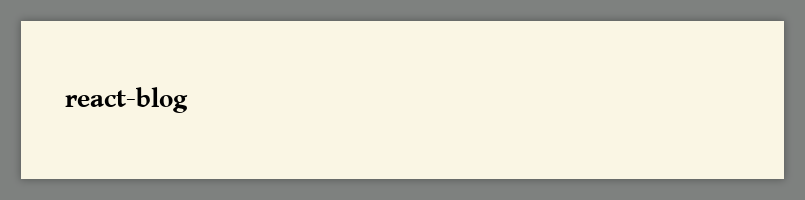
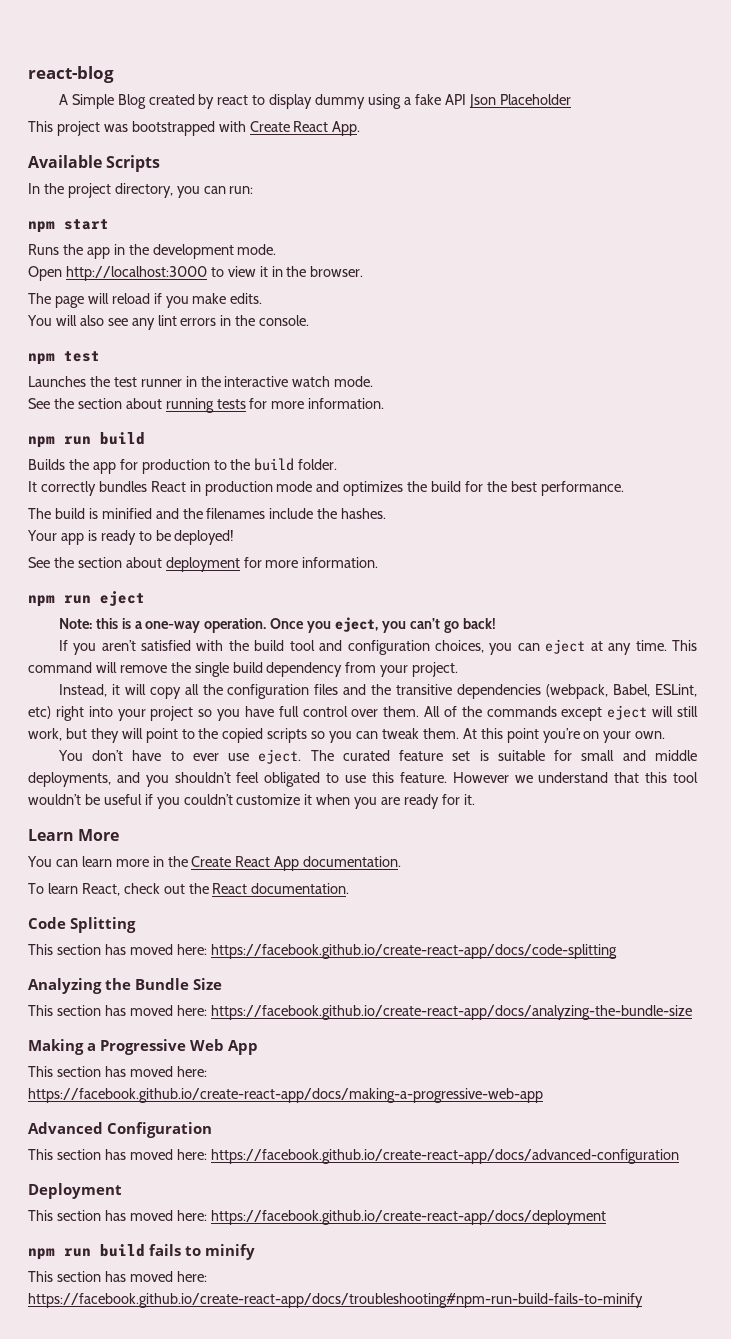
(188, 100) none -> [58,94,571,109] [28,121,361,136] [28,155,161,172] [28,183,254,198] [28,219,109,233] [28,244,277,259] [28,266,364,281] [28,293,263,308] [27,315,310,330] [28,351,100,365] [28,376,374,387] [28,398,385,413] [28,432,145,448] [28,458,338,474] [28,481,624,496] [28,508,387,519] [27,530,235,545] [28,557,379,572] [28,591,145,607] [58,617,496,633] [58,639,698,655] [28,662,459,677] [58,684,697,699] [28,705,699,721] [28,728,666,743] [57,749,697,764] [28,772,698,787] [28,794,475,809] [28,829,120,841] [27,856,402,871] [28,883,350,896] [28,917,137,933] [28,944,617,959] [28,978,223,994] [28,1005,692,1020] [28,1039,259,1055] [28,1066,207,1077] [28,1088,543,1103] [28,1122,213,1138] [28,1149,679,1164] [28,1183,122,1199] [28,1210,606,1225] [28,1244,256,1260] [28,1271,207,1282] [28,1293,643,1308] // A Simple Blog created by react to display dummy using a fake API Json Placeholder // This project was bootstrapped with Create React App. // Available Scripts // In the project directory, you can run: // npm start // Runs the app in the development mode. // Open http://localhost:3000 to view it in the browser. // The page will reload if you make edits. // You will also see any lint errors in the console. // npm test // Launches the test runner in the interactive watch mode. // See the section about running tests for more information. // npm run build // Builds the app for production to the build folder. // It correctly bundles React in production mode and optimizes the build for the best performance. // The build is minified and the filenames include the hashes. // Your app is ready to be deployed! // See the section about deployment for more information. // npm run eject // Note: this is a one-way operation. Once you eject, you can’t go back! // If you aren’t satisfied with the build tool and configuration choices, you can eject at any time. This command will remove the single build dependency from your project. // Instead, it will copy all the configuration files and the transitive dependencies (webpack, Babel, ESLint, etc) right into your project so you have full control over them. All of the commands except eject will still work, but they will point to the copied scripts so you can tweak them. At this point you’re on your own. // You don’t have to ever use eject. The curated feature set is suitable for small and middle deployments, and you shouldn’t feel obligated to use this feature. However we understand that this tool wouldn’t be useful if you couldn’t customize it when you are ready for it. // Learn More // You can learn more in the Create React App documentation. // To learn React, check out the React documentation. // Code Splitting // This section has moved here: https://facebook.github.io/create-react-app/docs/code-splitting // Analyzing the Bundle Size // This section has moved here: https://facebook.github.io/create-react-app/docs/analyzing-the-bundle-size // Making a Progressive Web App // This section has moved here: https://facebook.github.io/create-react-app/docs/making-a-progressive-web-app // Advanced Configuration // This section has moved here: https://facebook.github.io/create-react-app/docs/advanced-configuration // Deployment // This section has moved here: https://facebook.github.io/create-react-app/docs/deployment // npm run build fails to minify // This section has moved here: https://facebook.github.io/create-react-app/docs/troubleshooting#npm-run-build-fails-to-minify

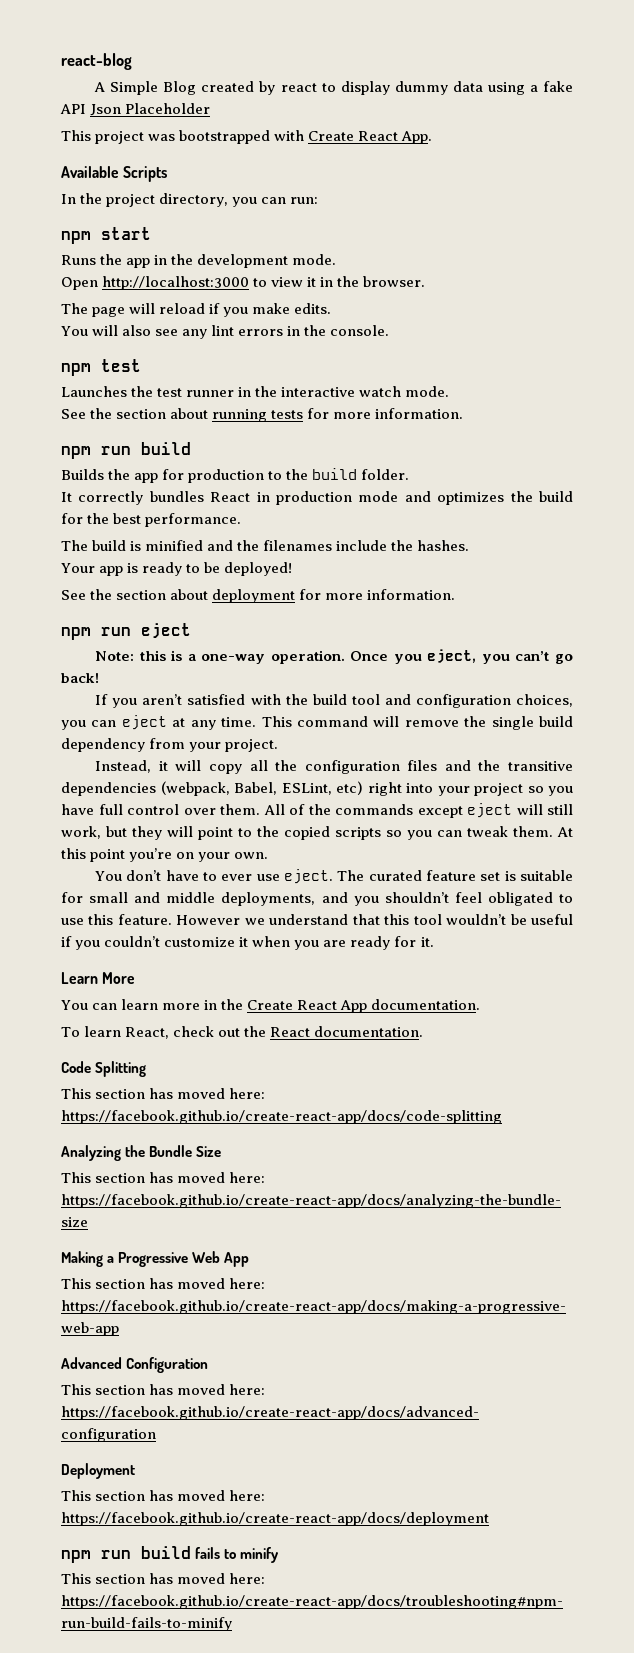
(366, 101) none -> [452,81,483,92] data

